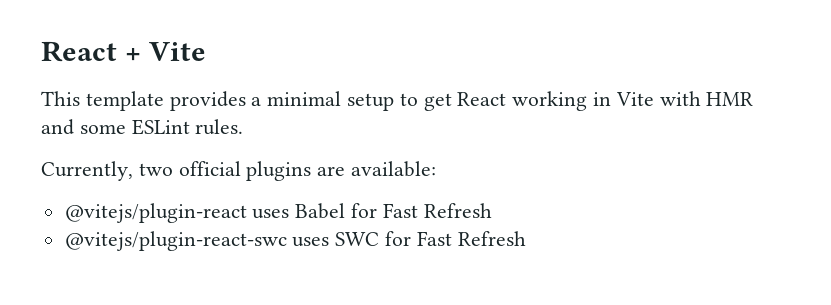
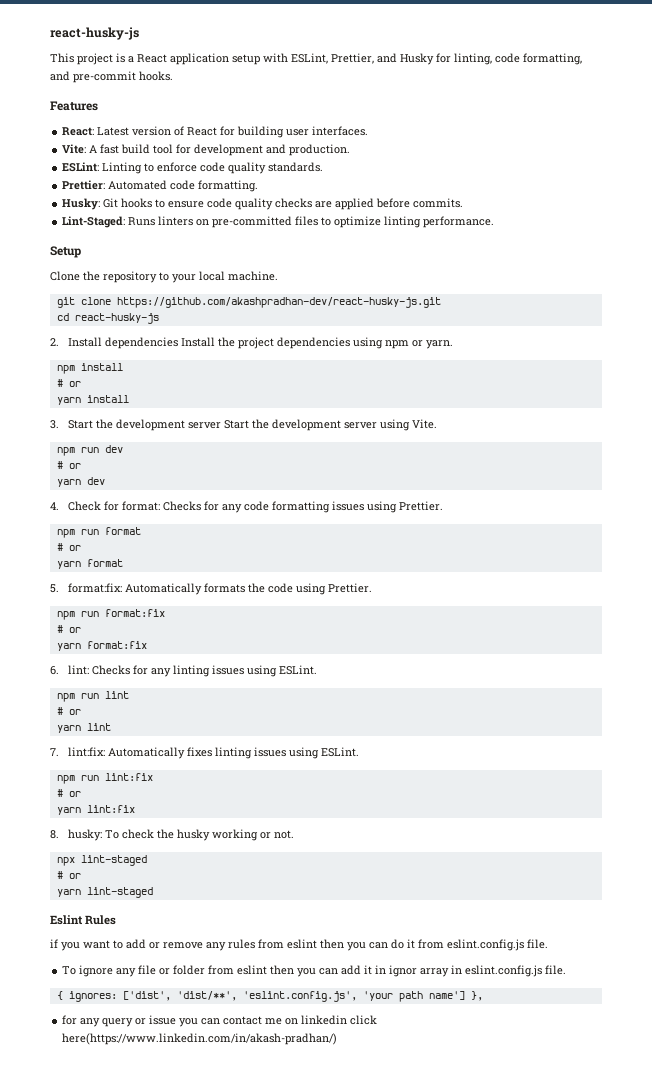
[41,41,207,62] [41,91,754,111] [41,119,244,135] [41,161,437,181] [64,203,492,223] [64,231,526,251] React + Vite // This template provides a minimal setup to get React working in Vite with HMR and some ESLint rules. // Currently, two official plugins are available: // @vitejs/plugin-react uses Babel for Fast Refresh // @vitejs/plugin-react-swc uses SWC for Fast Refresh -> [50,27,139,40] [50,53,582,65] [50,71,173,83] [50,101,98,111] [62,126,369,138] [62,144,351,156] [62,162,324,174] [62,180,259,192] [62,198,464,210] [62,216,495,228] [50,246,81,258] [50,271,278,283] [56,297,441,308] [56,313,159,324] [50,337,454,349] [56,363,123,374] [56,379,81,387] [56,395,129,405] [50,419,438,431] [56,445,123,456] [56,461,81,469] [56,477,105,487] [50,501,444,513] [56,527,141,538] [56,543,81,551] [56,559,123,569] [50,583,373,595] [56,609,165,620] [56,625,81,633] [56,641,147,651] [50,665,318,677] [56,691,129,702] [56,707,81,715] [56,723,111,733] [50,747,360,759] [56,773,153,784] [56,789,81,797] [56,805,135,815] [50,829,295,841] [56,855,147,866] [56,871,81,879] [56,887,153,898] [50,915,117,925] [50,939,548,951] [62,965,567,977] [56,991,483,1002] [62,1015,378,1027] [62,1033,338,1045] react-husky-js // This project is a React application setup with ESLint, Prettier, and Husky for linting, code formatting, and pre-commit hooks. // Features // React: Latest version of React for building user interfaces. // Vite: A fast build tool for development and production. // ESLint: Linting to enforce code quality standards. // Prettier: Automated code formatting. // Husky: Git hooks to ensure code quality checks are applied before commits. // Lint-Staged: Runs linters on pre-committed files to optimize linting performance. // Setup // Clone the repository to your local machine. // git clone https://github.com/akashpradhan-dev/react-husky-js.git // cd react-husky-js // 2. Install dependencies Install the project dependencies using npm or yarn. // npm install // # or // yarn install // 3. Start the development server Start the development server using Vite. // npm run dev // # or // yarn dev // 4. Check for format: Checks for any code formatting issues using Prettier. // npm run format // # or // yarn format // 5. format:fix: Automatically formats the code using Prettier. // npm run format:fix // # or // yarn format:fix // 6. lint: Checks for any linting issues using ESLint. // npm run lint // # or // yarn lint // 7. lint:fix: Automatically fixes linting issues using ESLint. // npm run lint:fix // # or // yarn lint:fix // 8. husky: To check the husky working or not. // npx lint-staged // # or // yarn lint-staged // Eslint Rules // if you want to add or remove any rules from eslint then you can do it from eslint.config.js file. // To ignore any file or folder from eslint then you can add it in ignor array in eslint.config.js file. // { ignores: ['dist', 'dist/**', 'eslint.config.js', 'your path name'] }, // for any query or issue you can contact me on linkedin click here(https://www.linkedin.com/in/akash-pradhan/)

